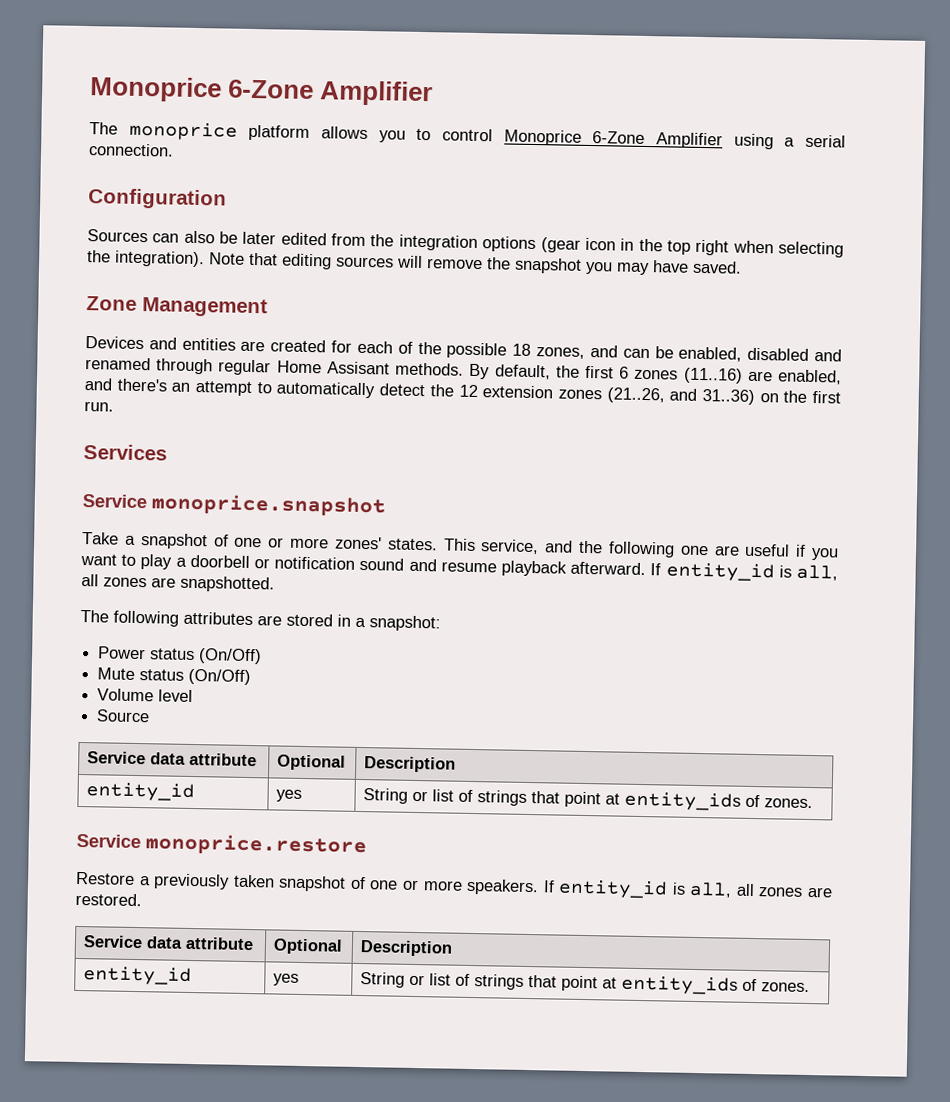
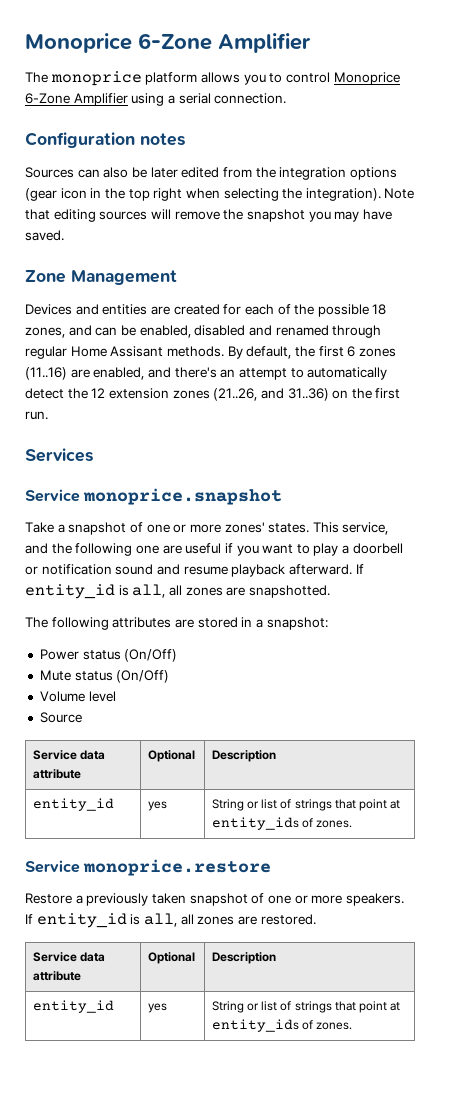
(227, 199) none -> [140,133,185,146] notes

